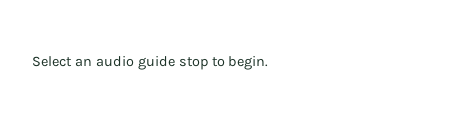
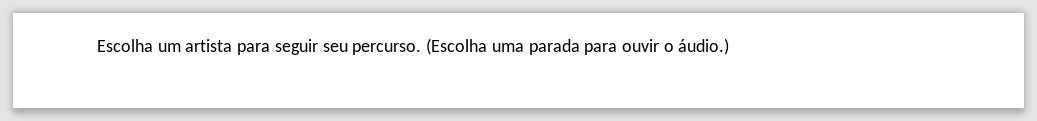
[32,56,269,70] Select an audio guide stop to begin. -> [97,38,730,55] Escolha um artista para seguir seu percurso. (Escolha uma parada para ouvir o áudio.)

